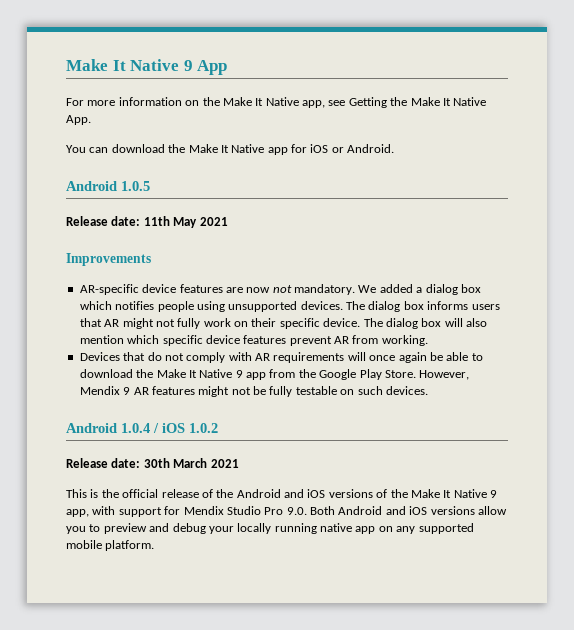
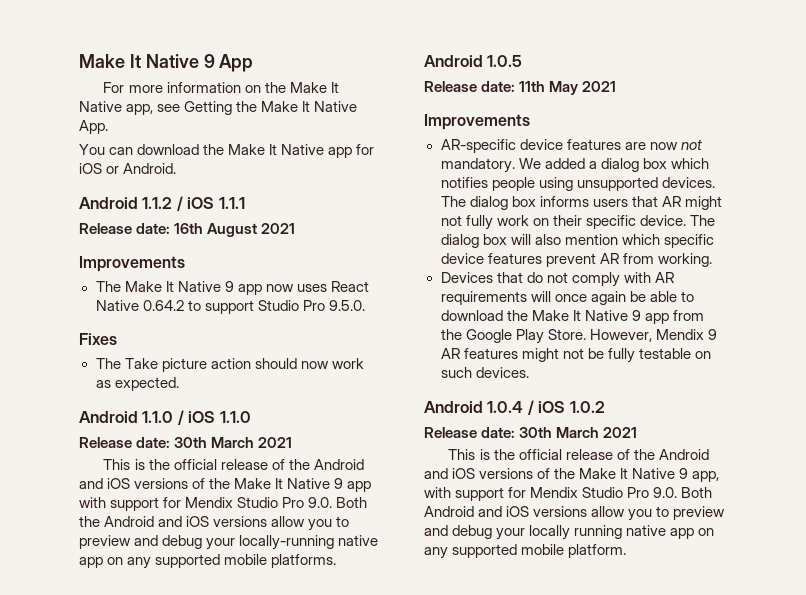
(395, 148) none -> [79,196,245,211] [79,223,296,237] [79,256,185,272] [95,281,369,295] [95,300,365,314] [79,333,117,345] [95,358,364,372] [95,377,179,391] [79,410,251,425] [79,437,293,448] [103,459,364,470] [79,478,372,492] [79,497,368,511] [79,516,350,531] [79,535,379,550] [79,554,337,569] // Android 1.1.2 / iOS 1.1.1 // Release date: 16th August 2021 // Improvements // The Make It Native 9 app now uses React Native 0.64.2 to support Studio Pro 9.5.0. // Fixes // The Take picture action should now work as expected. // Android 1.1.0 / iOS 1.1.0 // Release date: 30th March 2021 // This is the official release of the Android and iOS versions of the Make It Native 9 app with support for Mendix Studio Pro 9.0. Both the Android and iOS versions allow you to preview and debug your locally-running native app on any supported mobile platforms.

